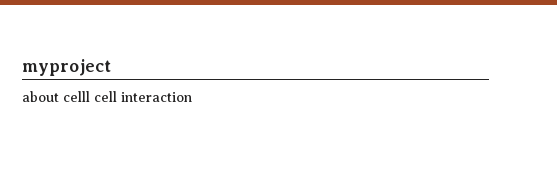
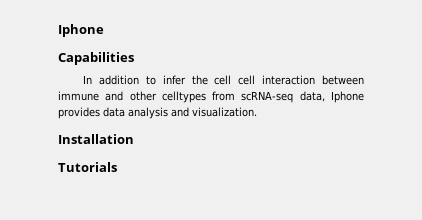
[22,59,111,76] [22,91,192,102] myproject // about celll cell interaction -> [58,24,104,37] [58,52,134,65] [83,75,364,85] [58,91,364,103] [58,107,257,119] [58,134,134,144] [58,162,117,172] Iphone // Capabilities // In addition to infer the cell cell interaction between immune and other celltypes from scRNA-seq data, Iphone provides data analysis and visualization. // Installation // Tutorials

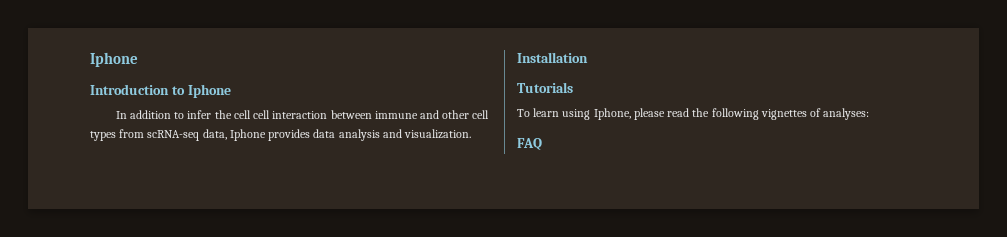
[58,24,104,37] [58,52,134,65] Iphone // Capabilities -> [90,52,138,67] [90,84,231,98] Iphone // Introduction to Iphone
[161,91,206,103] celltypes -> [472,110,490,119] [90,131,116,141] cell types
(117, 167) none -> [517,108,870,120] [517,138,542,150] // To learn using Iphone, please read the following vignettes of analyses: // FAQ

